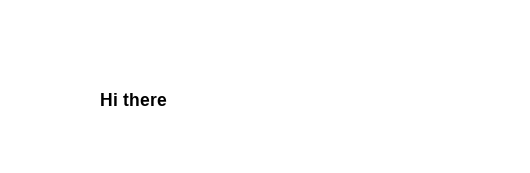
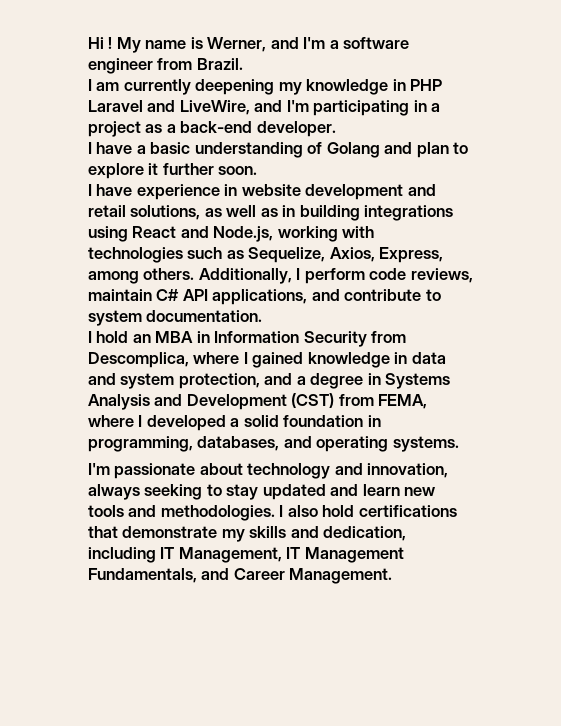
[123,93,167,106] there -> [108,37,410,53] [88,58,243,74] [88,79,443,95] [88,100,441,116] [88,121,336,137] [88,142,469,158] [88,163,258,179] [88,184,436,200] [88,205,454,221] [88,226,375,242] [88,247,444,263] [88,268,473,284] [88,289,441,305] [88,310,263,326] [88,331,407,347] [88,352,446,368] [88,373,451,389] [88,393,428,410] [88,415,381,431] [88,436,459,452] [88,463,449,479] [88,484,436,500] [88,505,457,521] [88,526,407,542] [88,547,404,563] [88,568,393,584] ! My name is Werner, and I'm a software engineer from Brazil. // I am currently deepening my knowledge in PHP Laravel and LiveWire, and I'm participating in a project as a back-end developer. // I have a basic understanding of Golang and plan to explore it further soon. // I have experience in website development and retail solutions, as well as in building integrations using React and Node.js, working with technologies such as Sequelize, Axios, Express, among others. Additionally, I perform code reviews, maintain C# API applications, and contribute to system documentation. // I hold an MBA in Information Security from Descomplica, where I gained knowledge in data and system protection, and a degree in Systems Analysis and Development (CST) from FEMA, where I developed a solid foundation in programming, databases, and operating systems. // I'm passionate about technology and innovation, always seeking to stay updated and learn new tools and methodologies. I also hold certifications that demonstrate my skills and dedication, including IT Management, IT Management Fundamentals, and Career Management.

